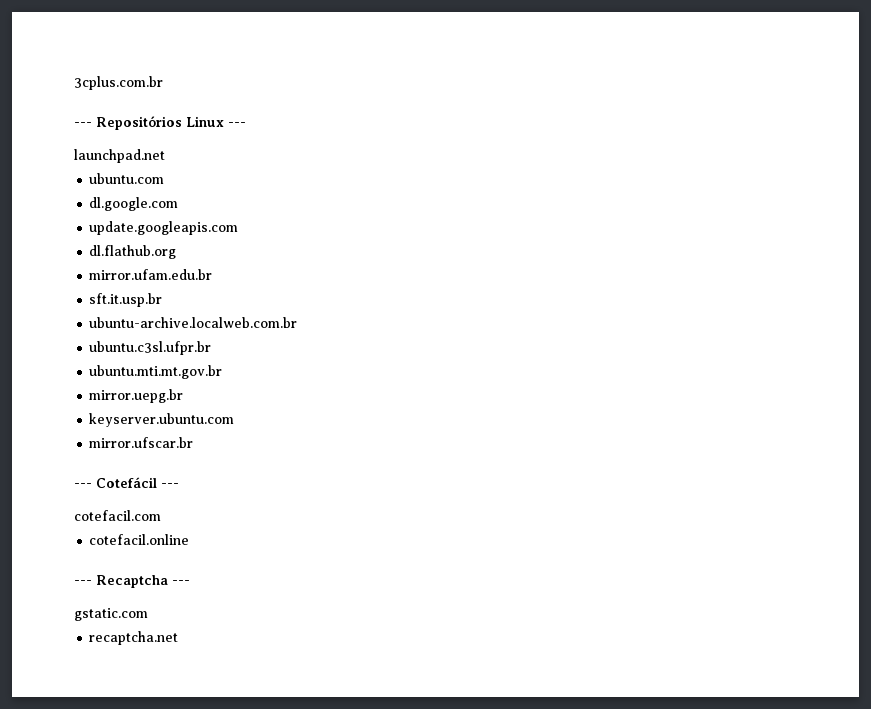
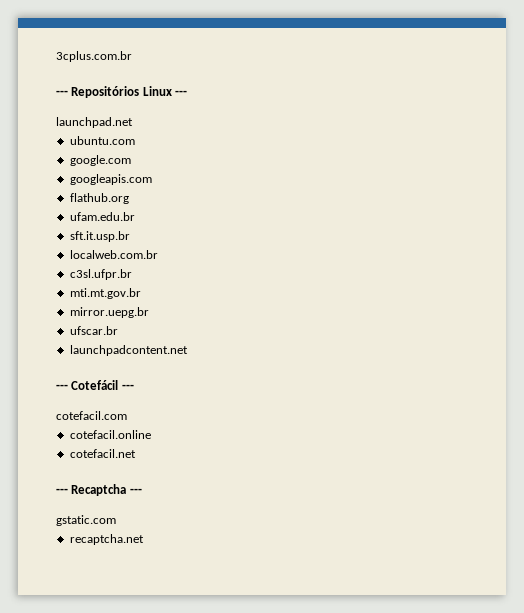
[89,197,179,211] [89,221,239,235] [89,245,177,259] [89,269,213,280] [89,293,163,307] [89,317,298,328] [89,341,212,355] [89,365,223,379] dl.google.com // update.googleapis.com // dl.flathub.org // mirror.ufam.edu.br // sft.it.usp.br // ubuntu-archive.localweb.com.br // ubuntu.c3sl.ufpr.br // ubuntu.mti.mt.gov.br -> [69,155,131,166] [69,174,152,185] [69,193,129,204] [69,212,135,221] [69,231,130,242] [69,250,158,259] [69,269,132,280] [69,288,141,299] google.com // googleapis.com // flathub.org // ufam.edu.br // sft.it.usp.br // localweb.com.br // c3sl.ufpr.br // mti.mt.gov.br
[89,413,235,427] [89,437,194,448] keyserver.ubuntu.com // mirror.ufscar.br -> [69,326,118,335] [69,345,188,356] ufscar.br // launchpadcontent.net
(190, 539) none -> [69,449,136,458] // cotefacil.net

